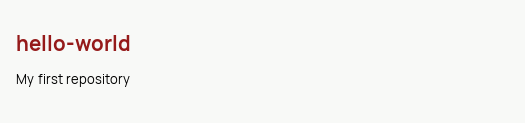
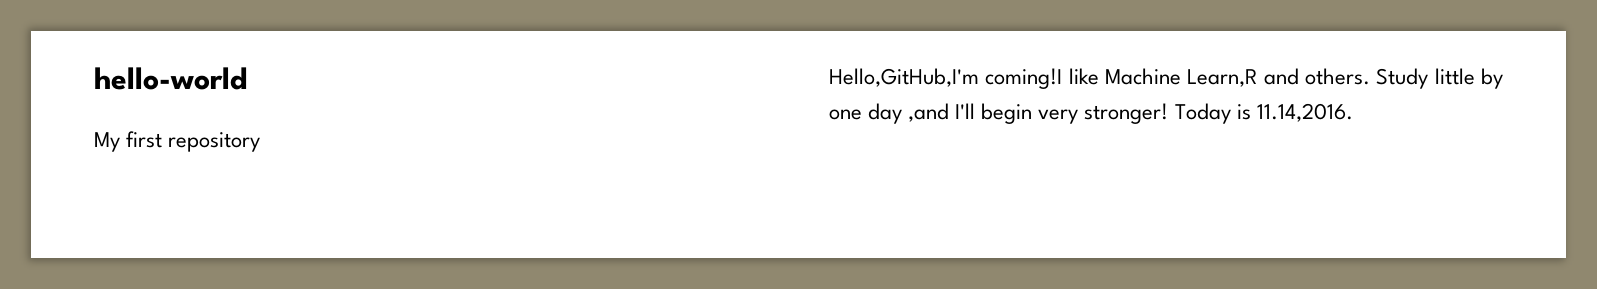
(131, 80) none -> [829,68,1503,89] [829,103,1353,124] // Hello,GitHub,I'm coming!I like Machine Learn,R and others. Study little by one day ,and I'll begin very stronger! Today is 11.14,2016.

